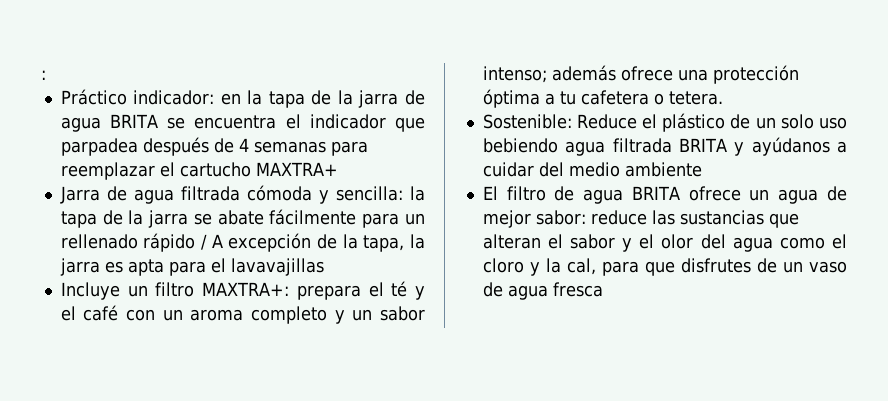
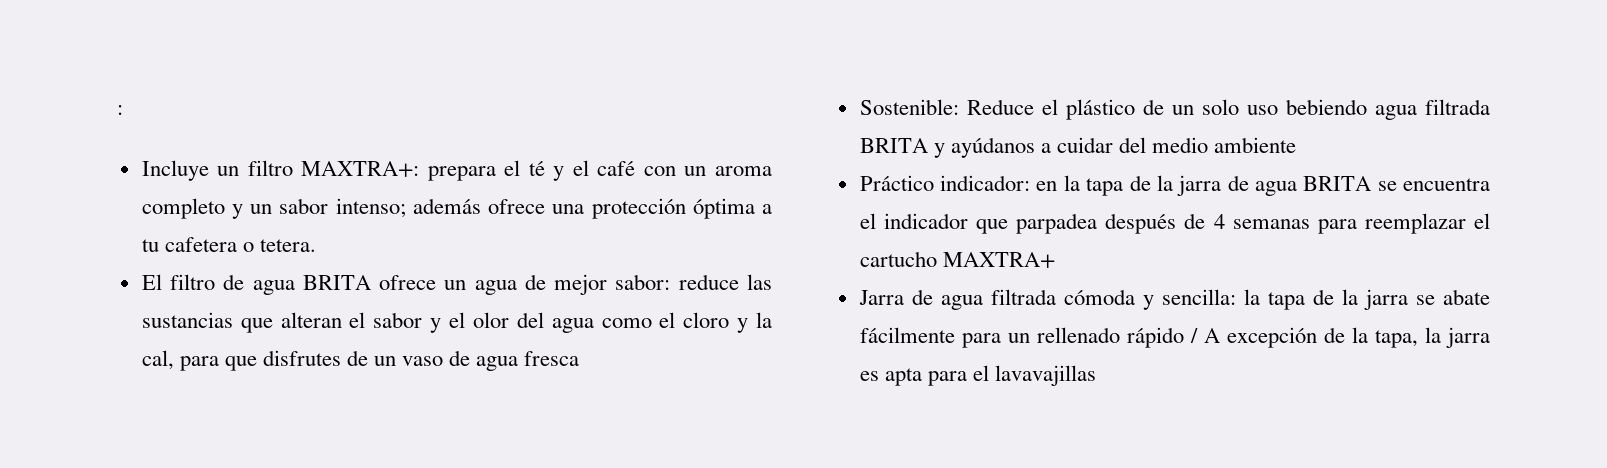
(46, 75) none -> [141,160,772,181] [141,198,773,219] [141,237,316,252] [141,274,772,295] [141,312,772,333] [141,350,580,371] [859,99,1490,120] [859,137,1297,158] // Incluye un filtro MAXTRA+: prepara el té y el café con un aroma completo y un sabor intenso; además ofrece una protección óptima a tu cafetera o tetera. // El filtro de agua BRITA ofrece un agua de mejor sabor: reduce las sustancias que alteran el sabor y el olor del agua como el cloro y la cal, para que disfrutes de un vaso de agua fresca // Sostenible: Reduce el plástico de un solo uso bebiendo agua filtrada BRITA y ayúdanos a cuidar del medio ambiente
[60,281,425,300] [60,305,425,324] [482,65,799,84] [482,89,723,108] [482,113,847,132] [482,137,847,156] [482,162,702,177] [482,186,847,204] [482,210,799,228] [482,234,847,252] [482,258,847,276] [482,282,603,300] // Incluye un filtro MAXTRA+: prepara el té y el café con un aroma completo y un sabor intenso; además ofrece una protección óptima a tu cafetera o tetera. // Sostenible: Reduce el plástico de un solo uso bebiendo agua filtrada BRITA y ayúdanos a cuidar del medio ambiente // El filtro de agua BRITA ofrece un agua de mejor sabor: reduce las sustancias que alteran el sabor y el olor del agua como el cloro y la cal, para que disfrutes de un vaso de agua fresca -> (1097, 375) none

